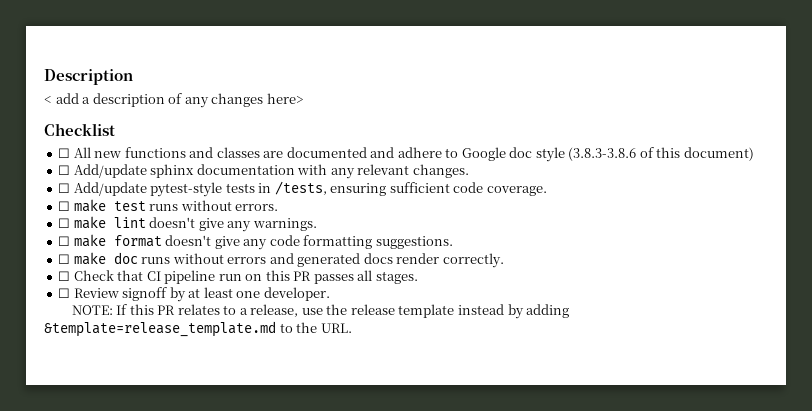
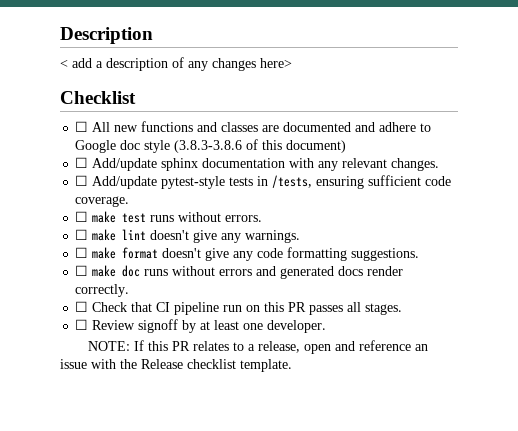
[301,304,570,319] [44,321,352,337] use the release template instead by adding &template=release_template.md to the URL. -> [304,340,429,354] [60,359,292,372] open and reference an issue with the Release checklist template.

